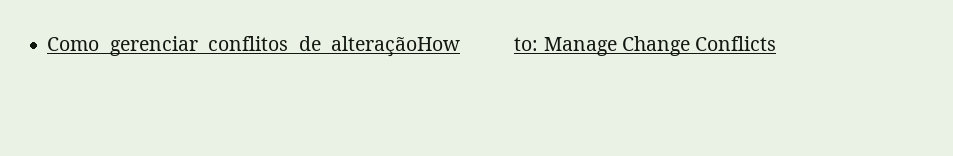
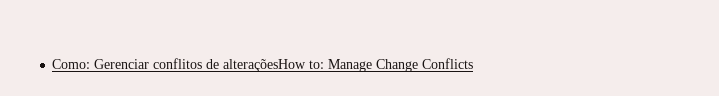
[47,36,198,56] Como gerenciar -> [52,59,150,69] Como: Gerenciar
[331,36,460,57] alteraçãoHow -> [223,59,307,72] alteraçõesHow

